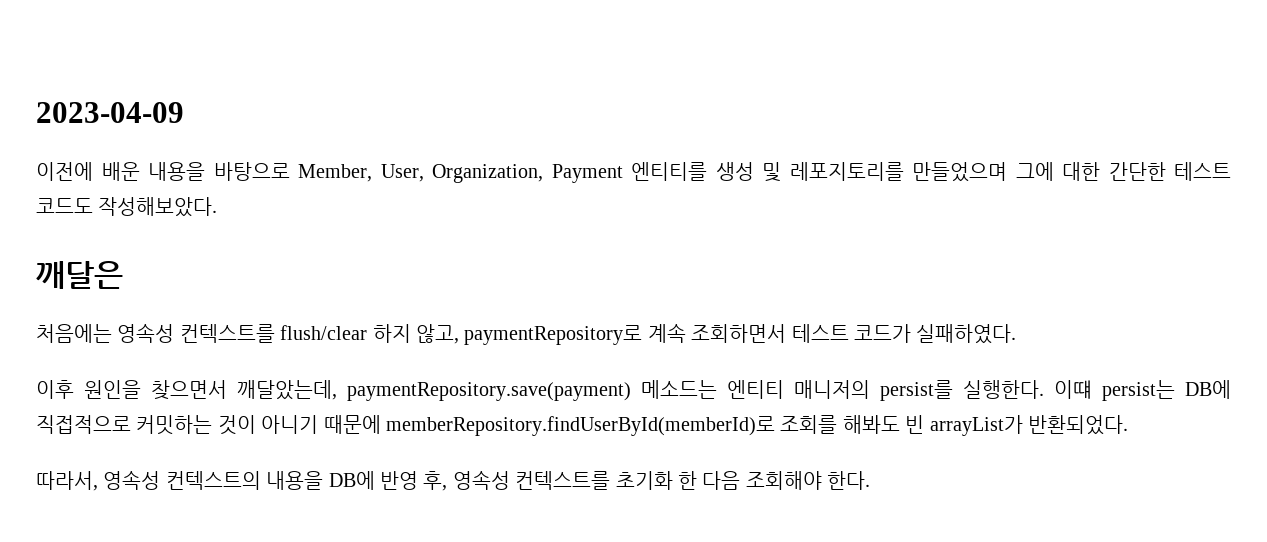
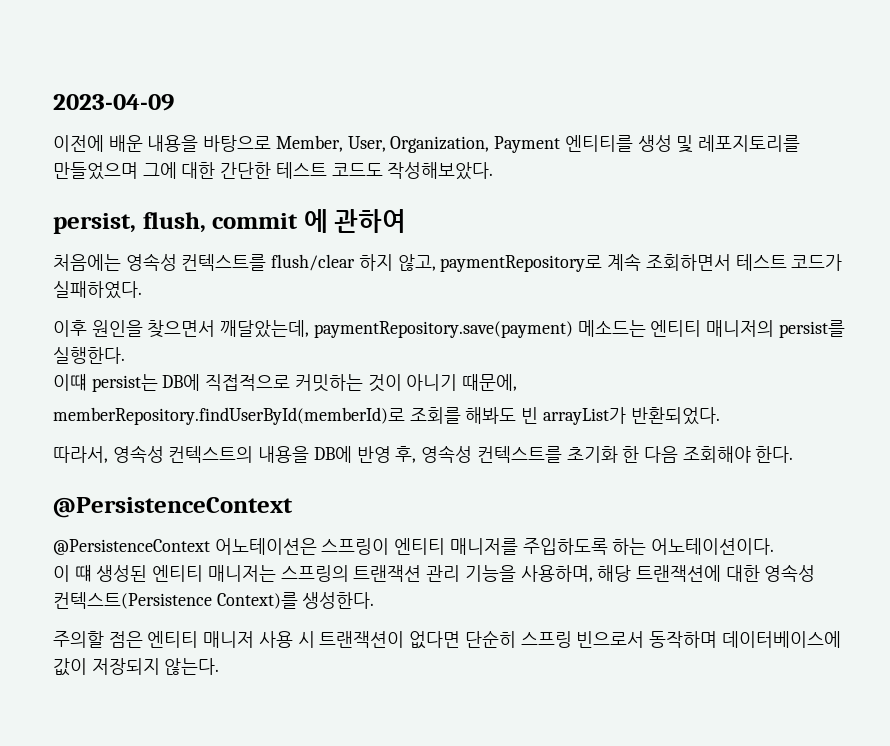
[36,261,123,289] 깨달은 -> [53,209,407,234] persist, flush, commit 에 관하여
(1044, 389) none -> (125, 355) //
[323,415,381,434] 때문에 -> [462,374,518,391] 때문에, //
(871, 480) none -> [53,497,293,518] [53,538,775,555] [53,564,816,582] [53,592,375,609] [53,630,841,649] [53,658,220,676] // @PersistenceContext // @PersistenceContext 어노테이션은 스프링이 엔티티 매니저를 주입하도록 하는 어노테이션이다. // 이 떄 생성된 엔티티 매니저는 스프링의 트랜잭션 관리 기능을 사용하며, 해당 트랜잭션에 대한 영속성 컨텍스트(Persistence Context)를 생성한다. // 주의할 점은 엔티티 매니저 사용 시 트랜잭션이 없다면 단순히 스프링 빈으로서 동작하며 데이터베이스에 값이 저장되지 않는다.

